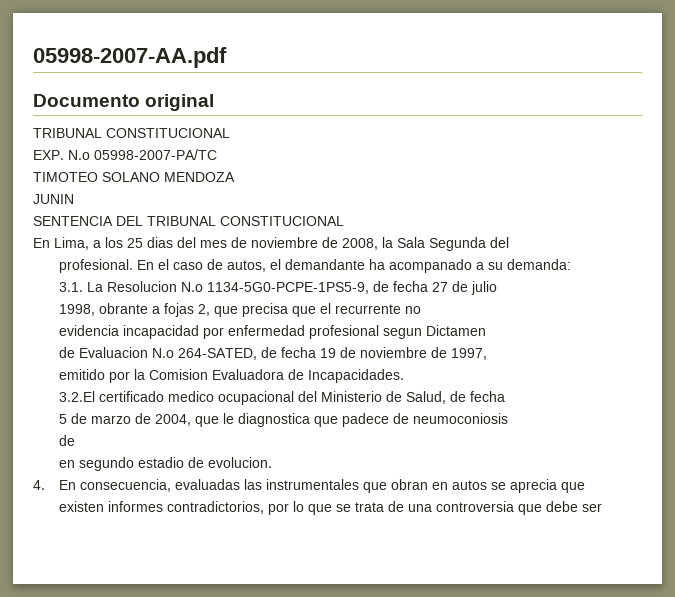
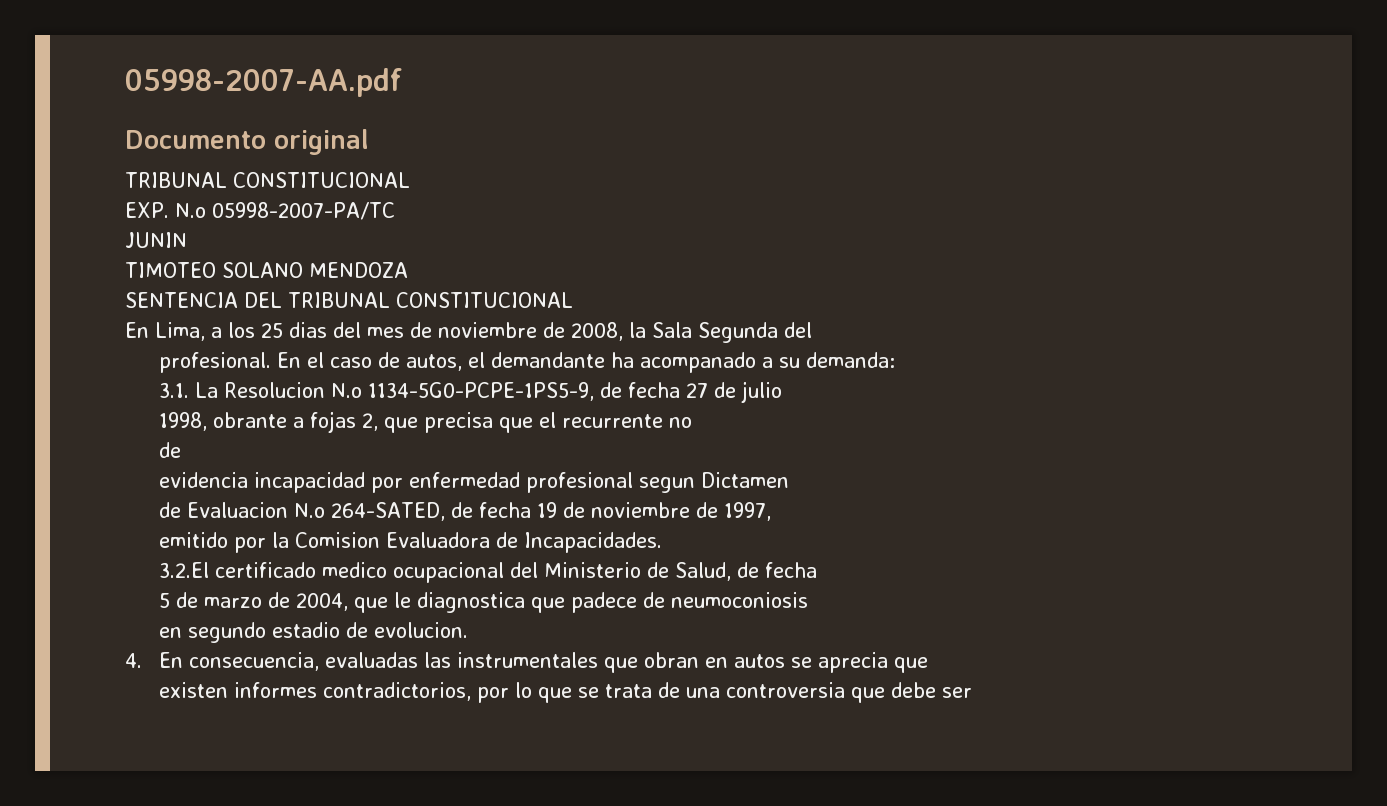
(217, 154) none -> [125,232,187,248] // JUNIN
[33,194,74,204] // JUNIN -> (408, 270) none
(422, 310) none -> [159,442,182,458] // de
[59,435,76,446] // de -> (809, 600) none

